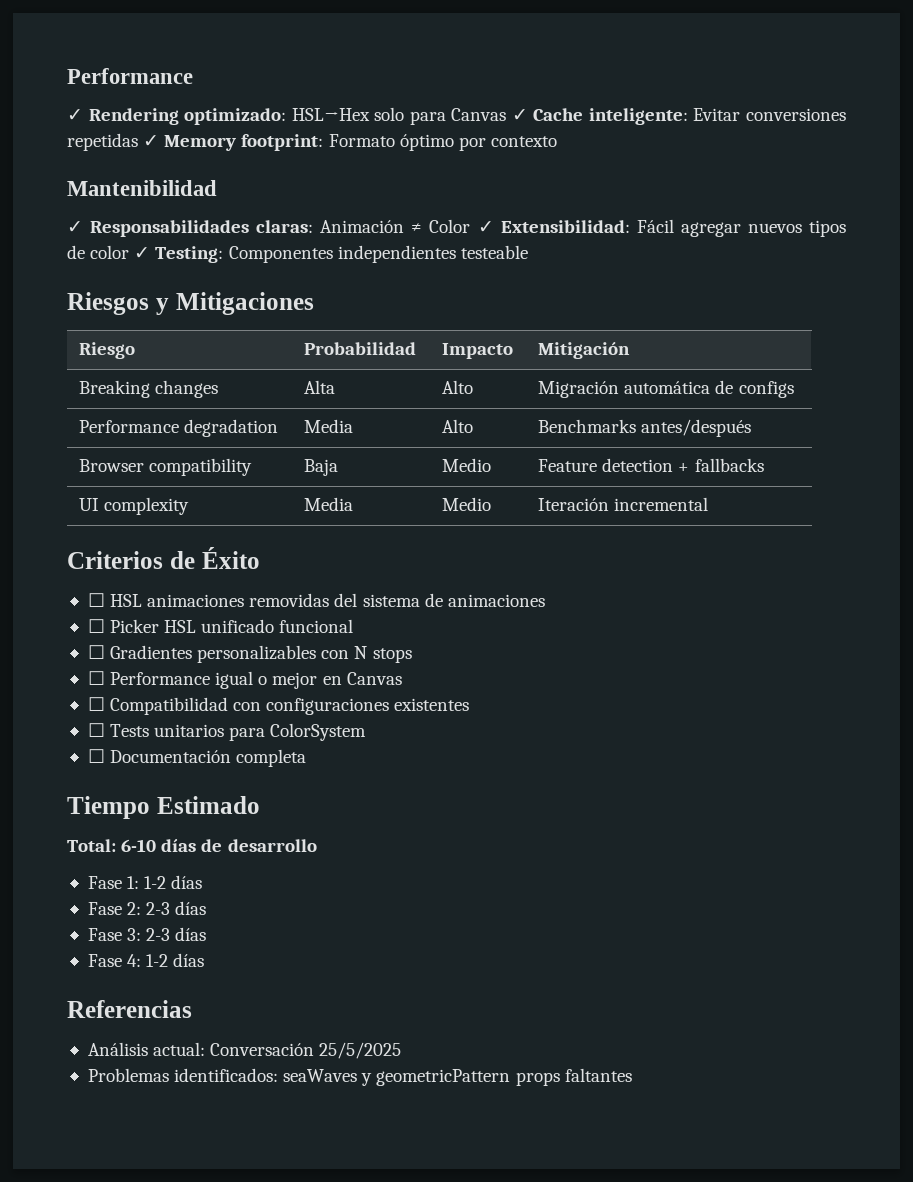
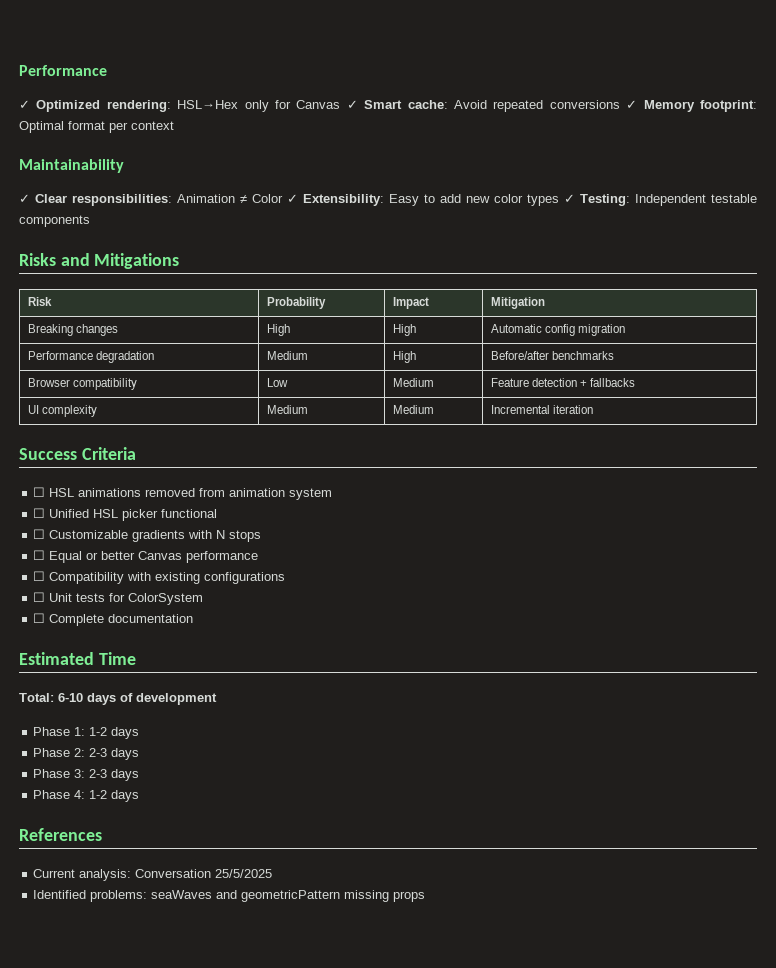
[88,107,846,125] [67,133,557,151] [67,180,217,196] [67,219,847,237] [67,245,528,263] [67,292,314,315] [79,342,136,359] [304,342,417,355] [442,343,514,359] [538,342,631,359] [79,380,219,398] [304,380,336,394] [442,380,474,394] [538,380,794,398] [79,419,279,437] [304,419,354,433] [442,419,474,433] [538,419,752,437] Rendering optimizado: HSL→Hex solo para Canvas ✓ Cache inteligente: Evitar conversiones repetidas ✓ Memory footprint: Formato óptimo por contexto // Mantenibilidad // ✓ Responsabilidades claras: Animación ≠ Color ✓ Extensibilidad: Fácil agregar nuevos tipos de color ✓ Testing: Componentes independientes testeable // Riesgos y Mitigaciones // Riesgo | Probabilidad | Impacto | Mitigación // Breaking changes | Alta | Alto | Migración automática de configs // Performance degradation | Media | Alto | Benchmarks antes/después -> [36,100,757,112] [19,121,174,133] [19,159,124,173] [19,194,757,206] [19,215,90,227] [19,253,180,269] [27,297,52,306] [266,297,326,309] [392,297,429,309] [490,297,545,309] [27,324,118,336] [266,324,290,336] [392,324,416,336] [490,324,625,336] [27,351,154,363] [266,351,308,360] [392,351,416,363] [490,351,614,360] Optimized rendering: HSL→Hex only for Canvas ✓ Smart cache: Avoid repeated conversions ✓ Memory footprint: Optimal format per context // Maintainability // ✓ Clear responsibilities: Animation ≠ Color ✓ Extensibility: Easy to add new color types ✓ Testing: Independent testable components // Risks and Mitigations // Risk | Probability | Impact | Mitigation // Breaking changes | High | High | Automatic config migration // Performance degradation | Medium | High | Before/after benchmarks
[304,459,339,476] [442,458,492,472] Baja | Medio -> [266,378,288,387] [392,378,434,387] Low | Medium
[304,497,354,511] [442,497,492,511] [538,497,709,511] [67,547,260,569] [87,593,545,607] [87,619,354,633] [87,645,412,663] [87,671,402,689] [87,697,470,715] [87,723,367,741] [87,749,307,767] [67,796,260,819] [67,839,317,852] [87,875,203,889] [87,901,207,915] [87,927,207,941] [87,953,205,967] [67,1000,192,1018] [87,1042,402,1059] [87,1068,632,1086] Media | Medio | Iteración incremental // Criterios de Éxito // ☐ HSL animaciones removidas del sistema de animaciones // ☐ Picker HSL unificado funcional // ☐ Gradientes personalizables con N stops // ☐ Performance igual o mejor en Canvas // ☐ Compatibilidad con configuraciones existentes // ☐ Tests unitarios para ColorSystem // ☐ Documentación completa // Tiempo Estimado // Total: 6-10 días de desarrollo // Fase 1: 1-2 días // Fase 2: 2-3 días // Fase 3: 2-3 días // Fase 4: 1-2 días // Referencias // Análisis actual: Conversación 25/5/2025 // Problemas identificados: seaWaves y geometricPattern props faltantes -> [266,405,308,414] [392,405,434,414] [490,405,593,414] [19,447,136,460] [33,487,333,500] [33,508,218,521] [33,529,262,542] [33,550,259,563] [33,571,286,584] [33,592,204,605] [33,613,194,626] [19,652,136,665] [19,693,217,705] [33,727,140,739] [33,748,140,760] [33,769,140,781] [33,790,140,802] [19,828,102,841] [33,869,273,881] [33,890,426,902] Medium | Medium | Incremental iteration // Success Criteria // ☐ HSL animations removed from animation system // ☐ Unified HSL picker functional // ☐ Customizable gradients with N stops // ☐ Equal or better Canvas performance // ☐ Compatibility with existing configurations // ☐ Unit tests for ColorSystem // ☐ Complete documentation // Estimated Time // Total: 6-10 days of development // Phase 1: 1-2 days // Phase 2: 2-3 days // Phase 3: 2-3 days // Phase 4: 1-2 days // References // Current analysis: Conversation 25/5/2025 // Identified problems: seaWaves and geometricPattern missing props

